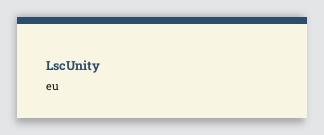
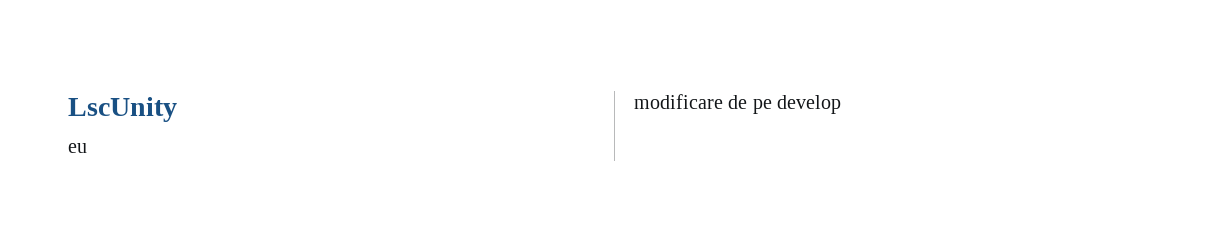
(59, 87) none -> [634,94,842,114] // modificare de pe develop

